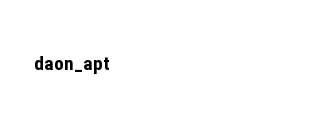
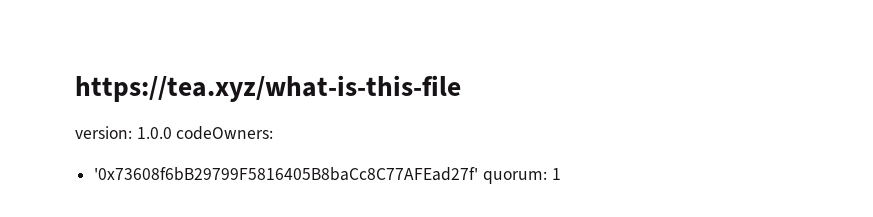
[34,56,110,74] daon_apt -> [75,75,461,102] [75,126,274,140] [94,167,561,184] https://tea.xyz/what-is-this-file // version: 1.0.0 codeOwners: // '0x73608f6bB29799F5816405B8baCc8C77AFEad27f' quorum: 1

